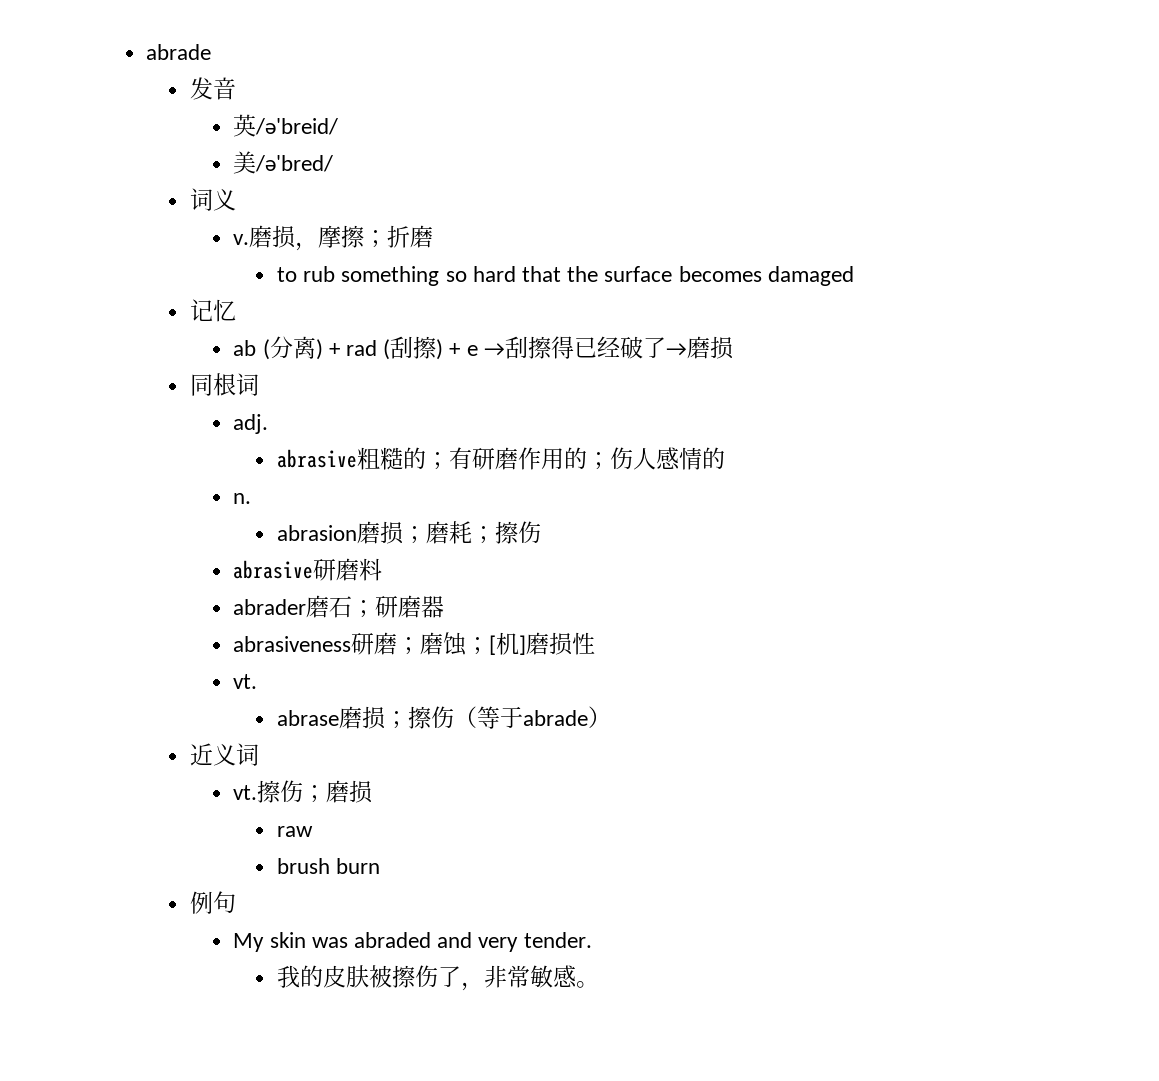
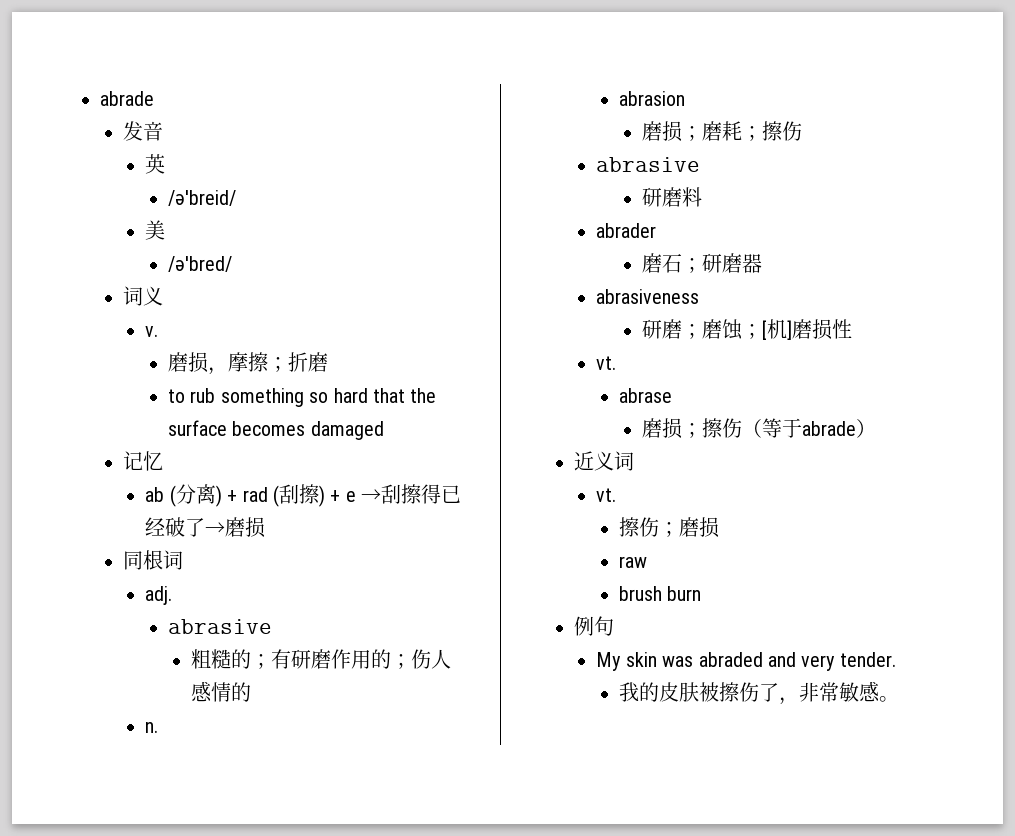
(257, 125) none -> (166, 164) //
(257, 162) none -> (166, 230) //
(250, 239) none -> (159, 331) //
(357, 458) none -> (273, 626) //
(357, 533) none -> (686, 98) //
(314, 569) none -> (701, 164) //
(307, 607) none -> (657, 230) //
(352, 644) none -> (700, 296) //
(339, 718) none -> (673, 395) //
(258, 792) none -> (617, 495) //

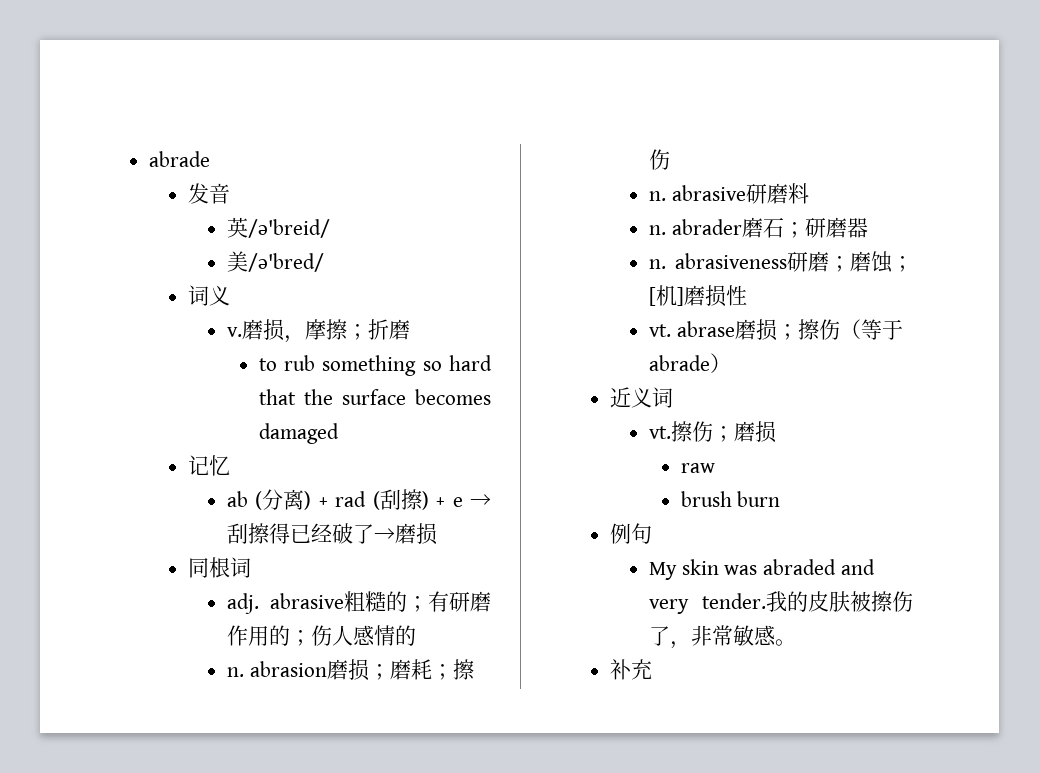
(166, 164) // -> (248, 227) none
(166, 230) // -> (248, 261) none
(159, 331) // -> (242, 332) none
[168,619,273,634] // abrasive // -> [270,593,344,609] abrasive
(159, 727) // -> (244, 672) none
(686, 98) // -> (327, 669) none
[596,157,701,172] abrasive // -> [648,185,746,201] n. abrasive
(702, 197) none -> [648,225,666,235] n.
(657, 230) // -> (742, 227) none
(762, 263) none -> [648,259,666,269] n.
(700, 296) // -> (787, 261) none
(617, 363) // -> (671, 330) none
(673, 395) // -> (735, 329) none
(617, 495) // -> (671, 432) none
(896, 659) // -> (766, 601) none
(900, 699) none -> [610,659,653,680] // 补充

